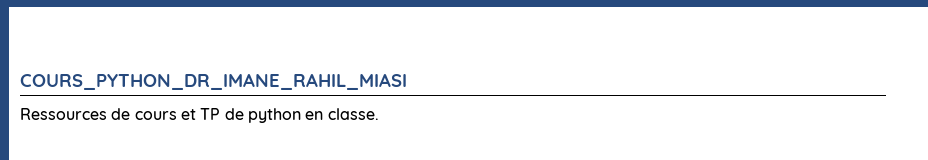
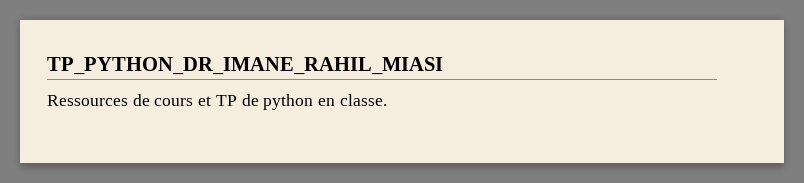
[20,73,407,90] COURS_PYTHON_DR_IMANE_RAHIL_MIASI -> [47,57,443,75] TP_PYTHON_DR_IMANE_RAHIL_MIASI

